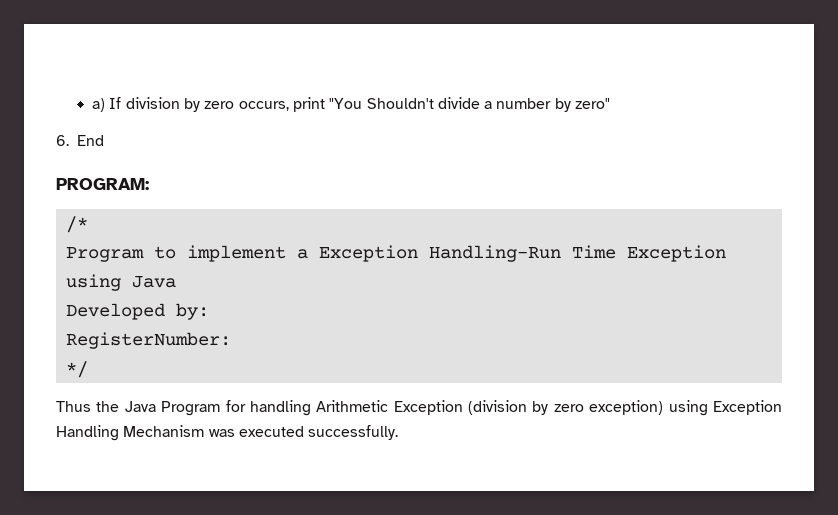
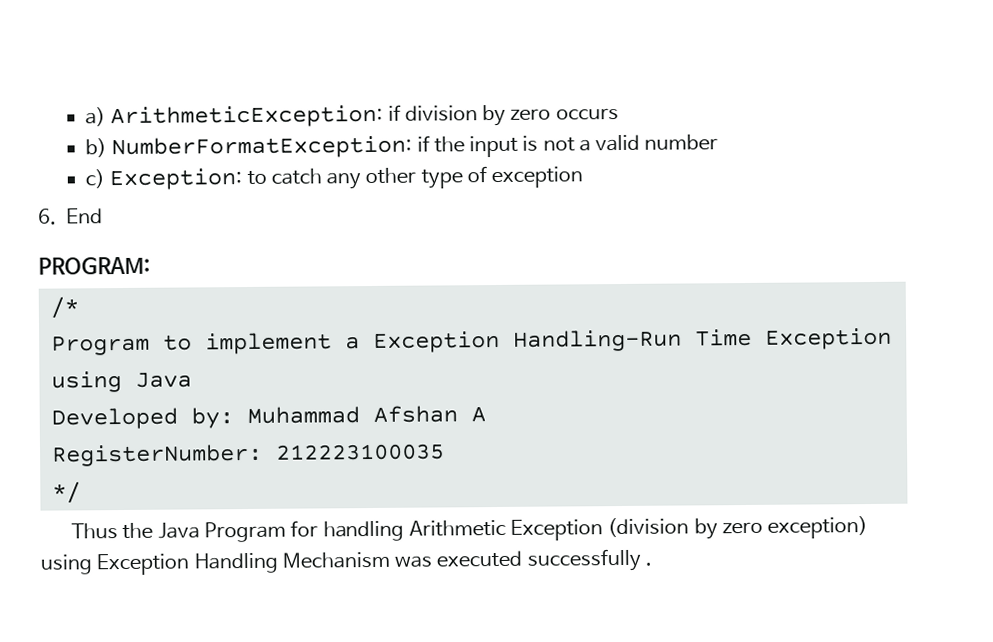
[109,97,122,109] If -> [110,104,401,129] ArithmeticException: if
[238,97,611,112] occurs, print "You Shouldn't divide a number by zero" -> [555,108,619,121] [84,134,719,160] [84,166,584,191] occurs // b) NumberFormatException: if the input is not a valid number // c) Exception: to catch any other type of exception
(209, 311) none -> [246,405,486,425] Muhammad Afshan A
(231, 340) none -> [274,443,445,461] 212223100035
[308,425,399,440] successfully. -> [526,548,652,572] successfully .

